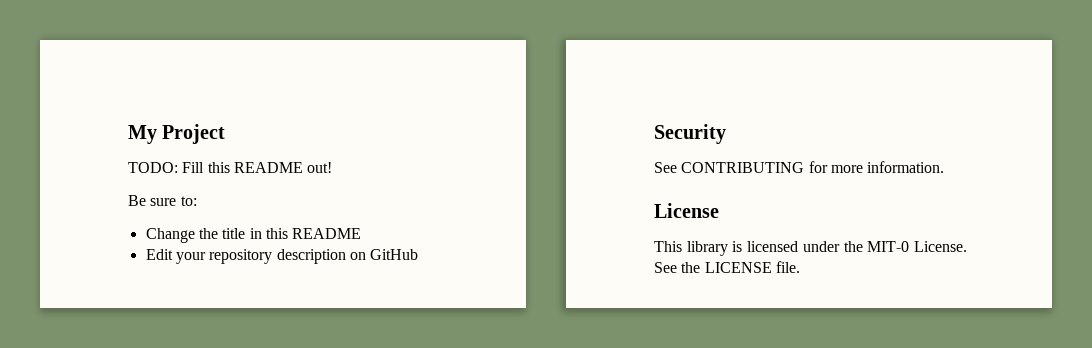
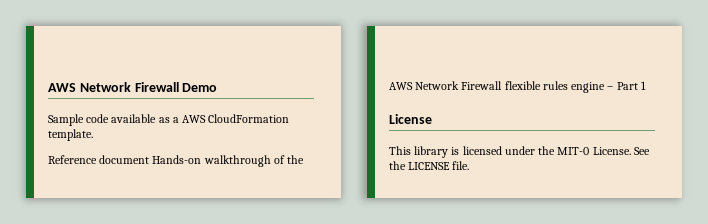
[128,124,226,144] [128,162,333,173] [128,195,197,206] [145,228,362,243] [145,249,419,264] [654,124,726,144] [654,161,945,173] My Project // TODO: Fill this README out! // Be sure to: // Change the title in this README // Edit your repository description on GitHub // Security // See CONTRIBUTING for more information. -> [48,82,218,92] [48,114,290,126] [48,129,93,141] [48,155,305,167] [389,81,646,93] AWS Network Firewall Demo // Sample code available as a AWS CloudFormation template. // Reference document Hands-on walkthrough of the AWS Network Firewall flexible rules engine – Part 1

